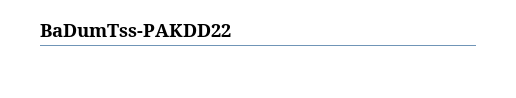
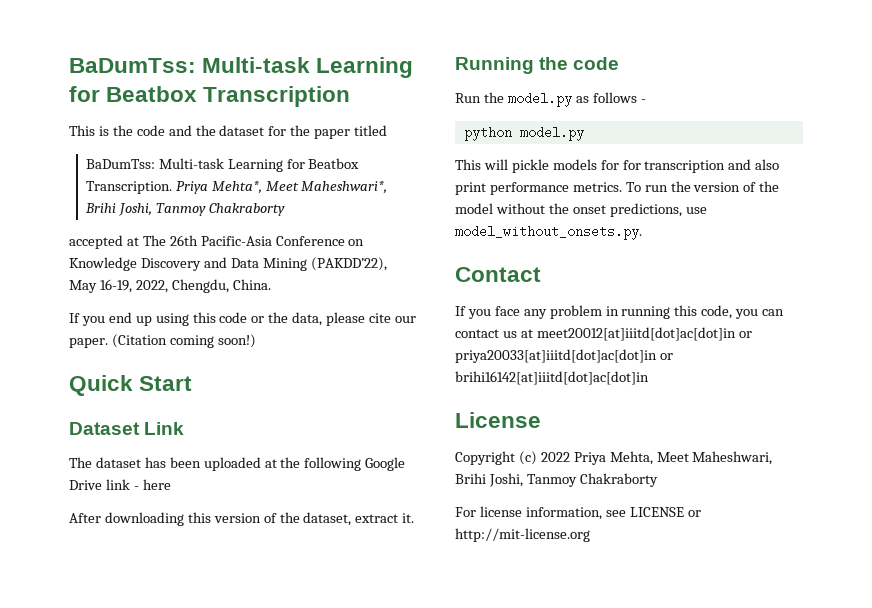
[40,24,231,37] BaDumTss-PAKDD22 -> [69,57,414,78] [69,86,351,107] [69,125,388,139] [85,158,360,172] [85,181,388,194] [84,203,285,216] [69,235,365,249] [69,257,387,271] [69,279,271,293] [69,312,416,326] [69,334,256,348] [69,375,193,396] [69,422,185,435] [69,457,406,471] [69,479,171,490] [69,512,415,526] [455,57,620,74] [455,92,646,107] [463,126,584,141] [455,159,780,173] [455,181,780,195] [455,203,707,217] [455,225,642,240] [455,267,541,282] [455,305,785,319] [455,327,752,341] [455,349,673,363] [455,371,649,385] [455,412,541,428] [455,451,773,465] [455,473,658,487] [455,506,701,520] [455,528,590,542] BaDumTss: Multi-task Learning for Beatbox Transcription // This is the code and the dataset for the paper titled // BaDumTss: Multi-task Learning for Beatbox Transcription. Priya Mehta*, Meet Maheshwari*, Brihi Joshi, Tanmoy Chakraborty // accepted at The 26th Pacific-Asia Conference on Knowledge Discovery and Data Mining (PAKDD’22), May 16-19, 2022, Chengdu, China. // If you end up using this code or the data, please cite our paper. (Citation coming soon!) // Quick Start // Dataset Link // The dataset has been uploaded at the following Google Drive link - here // After downloading this version of the dataset, extract it. // Running the code // Run the model.py as follows - // python model.py // This will pickle models for for transcription and also print performance metrics. To run the version of the model without the onset predictions, use model_without_onsets.py. // Contact // If you face any problem in running this code, you can contact us at meet20012[at]iiitd[dot]ac[dot]in or priya20033[at]iiitd[dot]ac[dot]in or brihi16142[at]iiitd[dot]ac[dot]in // License // Copyright (c) 2022 Priya Mehta, Meet Maheshwari, Brihi Joshi, Tanmoy Chakraborty // For license information, see LICENSE or http://mit-license.org

